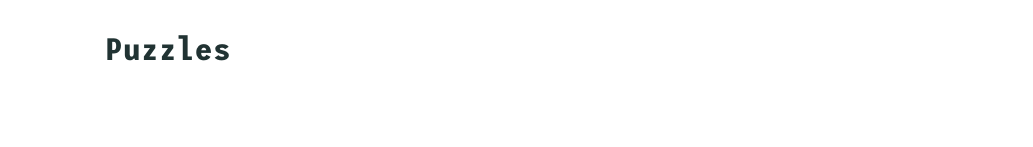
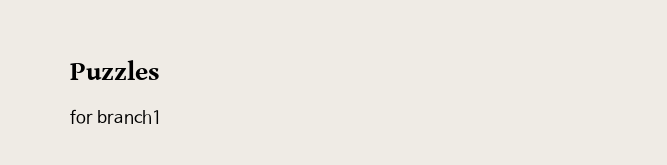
(231, 48) none -> [70,109,163,124] // for branch1

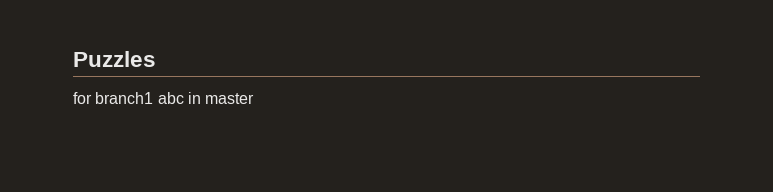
(163, 117) none -> [157,92,255,104] abc in master

